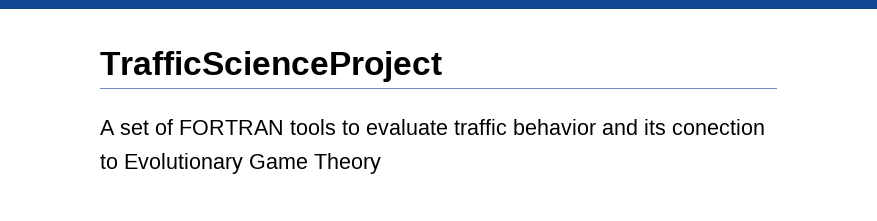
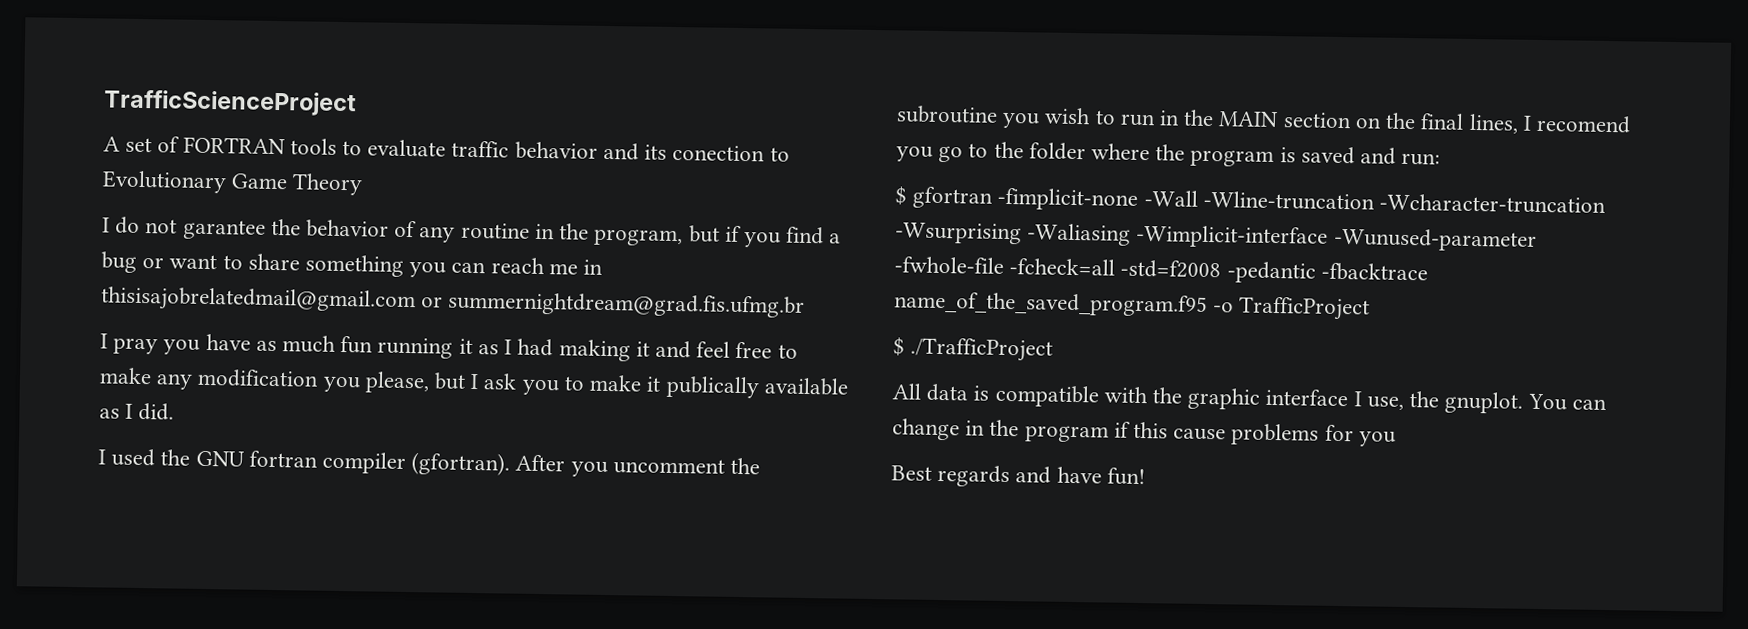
(381, 163) none -> [102,216,842,248] [101,251,604,278] [101,286,806,318] [100,333,798,362] [99,367,849,399] [99,402,175,421] [98,448,761,478] [896,105,1631,134] [896,141,1441,167] [895,186,1607,214] [895,222,1537,252] [894,256,1428,284] [894,291,1371,321] [893,337,1054,362] [892,383,1607,414] [892,418,1396,447] [891,464,1146,488] // I do not garantee the behavior of any routine in the program, but if you find a bug or want to share something you can reach me in thisisajobrelatedmail@gmail.com or summernightdream@grad.fis.ufmg.br // I pray you have as much fun running it as I had making it and feel free to make any modification you please, but I ask you to make it publically available as I did. // I used the GNU fortran compiler (gfortran). After you uncomment the subroutine you wish to run in the MAIN section on the final lines, I recomend you go to the folder where the program is saved and run: // $ gfortran -fimplicit-none -Wall -Wline-truncation -Wcharacter-truncation -Wsurprising -Waliasing -Wimplicit-interface -Wunused-parameter -fwhole-file -fcheck=all -std=f2008 -pedantic -fbacktrace name_of_the_saved_program.f95 -o TrafficProject // $ ./TrafficProject // All data is compatible with the graphic interface I use, the gnuplot. You can change in the program if this cause problems for you // Best regards and have fun!

